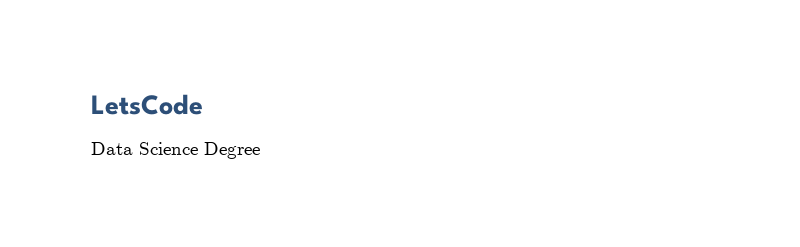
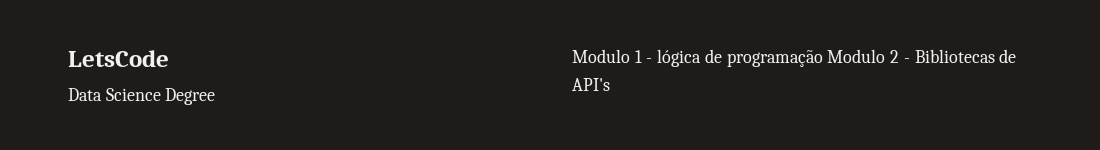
(260, 150) none -> [572,49,1017,67] [572,78,610,91] // Modulo 1 - lógica de programação Modulo 2 - Bibliotecas de API's

